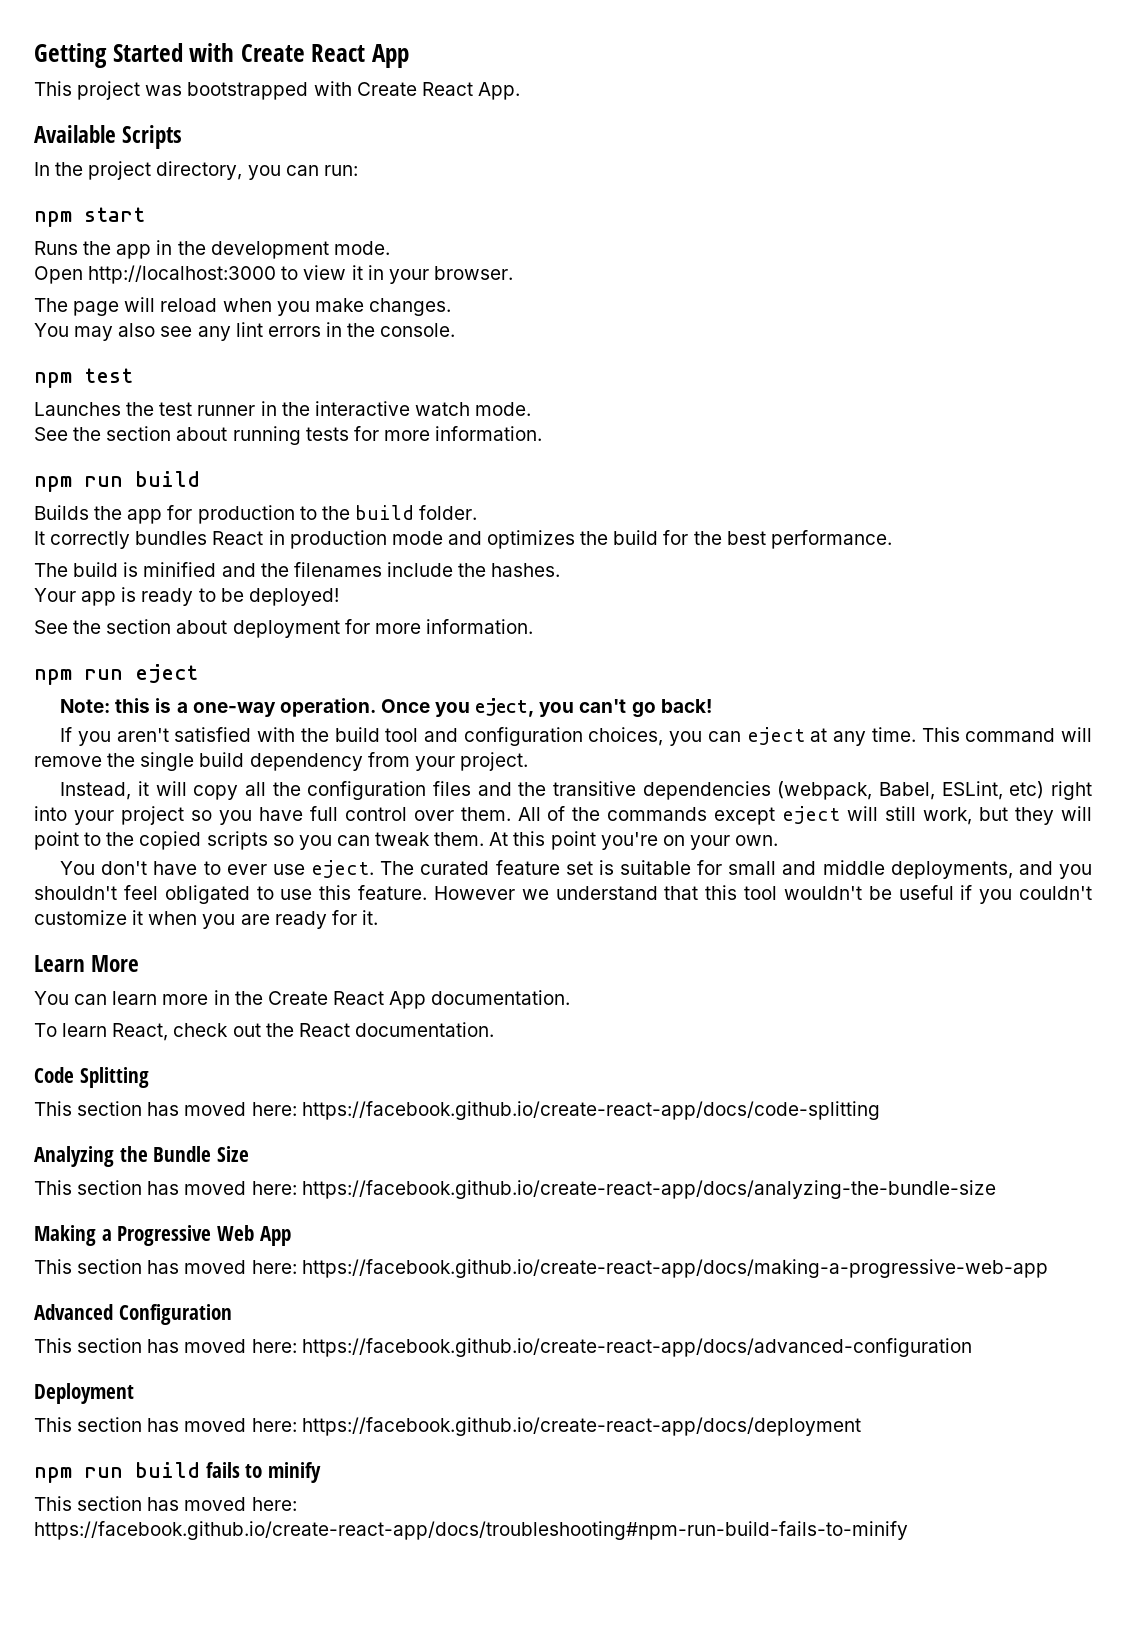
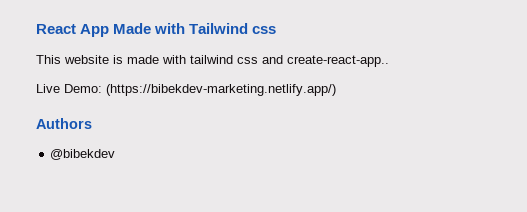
[34,43,410,68] [34,81,520,100] [34,125,183,149] [34,161,358,180] [34,207,145,227] [34,240,390,259] [34,265,513,284] [34,297,451,316] [34,322,456,341] [34,368,133,388] [34,401,532,416] [34,426,543,445] [34,471,200,492] [34,505,478,524] [34,530,892,549] [34,562,561,577] [34,587,339,606] [34,619,533,638] [34,664,198,685] [60,698,712,718] [60,727,1092,746] [34,752,528,771] [60,781,1092,800] [34,806,1093,825] [34,831,779,850] [60,860,1092,879] [34,885,1093,904] [34,910,378,929] [34,955,140,972] [34,990,571,1009] [34,1022,494,1041] [34,1067,149,1088] [34,1101,880,1120] [34,1146,250,1167] [34,1180,996,1199] [34,1225,291,1246] [34,1259,1048,1278] [34,1304,232,1325] [34,1338,972,1357] [34,1383,134,1404] [34,1417,861,1436] [34,1462,322,1483] [34,1496,297,1511] [34,1521,908,1540] Getting Started with Create React App // This project was bootstrapped with Create React App. // Available Scripts // In the project directory, you can run: // npm start // Runs the app in the development mode. // Open http://localhost:3000 to view it in your browser. // The page will reload when you make changes. // You may also see any lint errors in the console. // npm test // Launches the test runner in the interactive watch mode. // See the section about running tests for more information. // npm run build // Builds the app for production to the build folder. // It correctly bundles React in production mode and optimizes the build for the best performance. // The build is minified and the filenames include the hashes. // Your app is ready to be deployed! // See the section about deployment for more information. // npm run eject // Note: this is a one-way operation. Once you eject, you can't go back! // If you aren't satisfied with the build tool and configuration choices, you can eject at any time. This command will remove the single build dependency from your project. // Instead, it will copy all the configuration files and the transitive dependencies (webpack, Babel, ESLint, etc) right into your project so you have full control over them. All of the commands except eject will still work, but they will point to the copied scripts so you can tweak them. At this point you're on your own. // You don't have to ever use eject. The curated feature set is suitable for small and middle deployments, and you shouldn't feel obligated to use this feature. However we understand that this tool wouldn't be useful if you couldn't customize it when you are ready for it. // Learn More // You can learn more in the Create React App documentation. // To learn React, check out the React documentation. // Code Splitting // This section has moved here: https://facebook.github.io/create-react-app/docs/code-splitting // Analyzing the Bundle Size // This section has moved here: https://facebook.github.io/create-react-app/docs/analyzing-the-bundle-size // Making a Progressive Web App // This section has moved here: https://facebook.github.io/create-react-app/docs/making-a-progressive-web-app // Advanced Configuration // This section has moved here: https://facebook.github.io/create-react-app/docs/advanced-configuration // Deployment // This section has moved here: https://facebook.github.io/create-react-app/docs/deployment // npm run build fails to minify // This section has moved here: https://facebook.github.io/create-react-app/docs/troubleshooting#npm-run-build-fails-to-minify -> [36,23,277,37] [36,55,389,67] [36,84,336,96] [36,118,92,129] [50,149,116,160] React App Made with Tailwind css // This website is made with tailwind css and create-react-app.. // Live Demo: (https://bibekdev-marketing.netlify.app/) // Authors // @bibekdev

